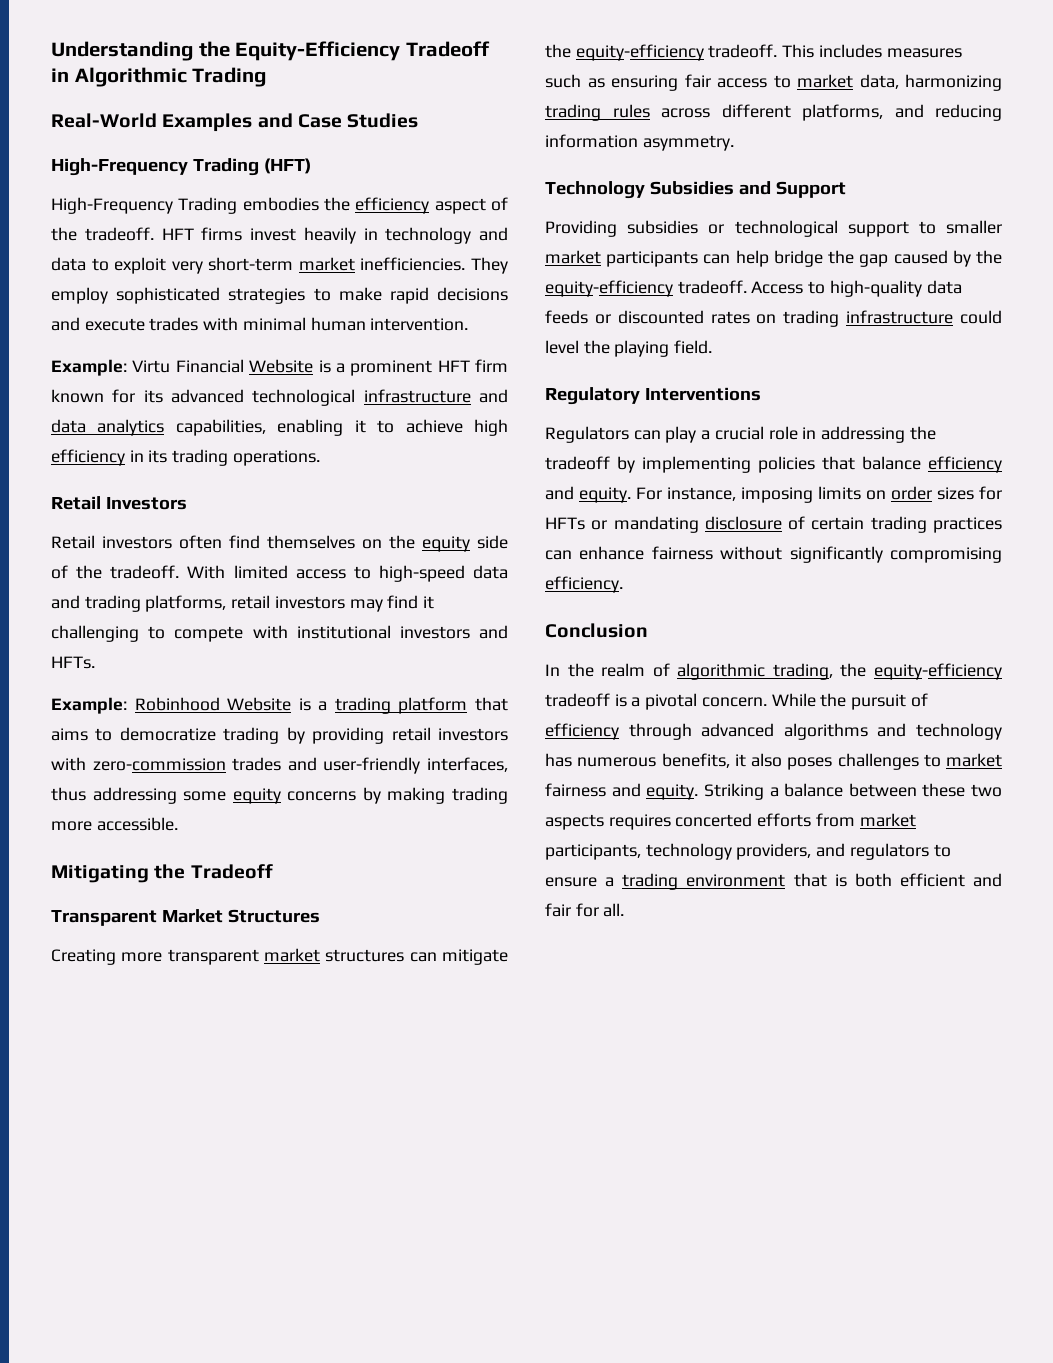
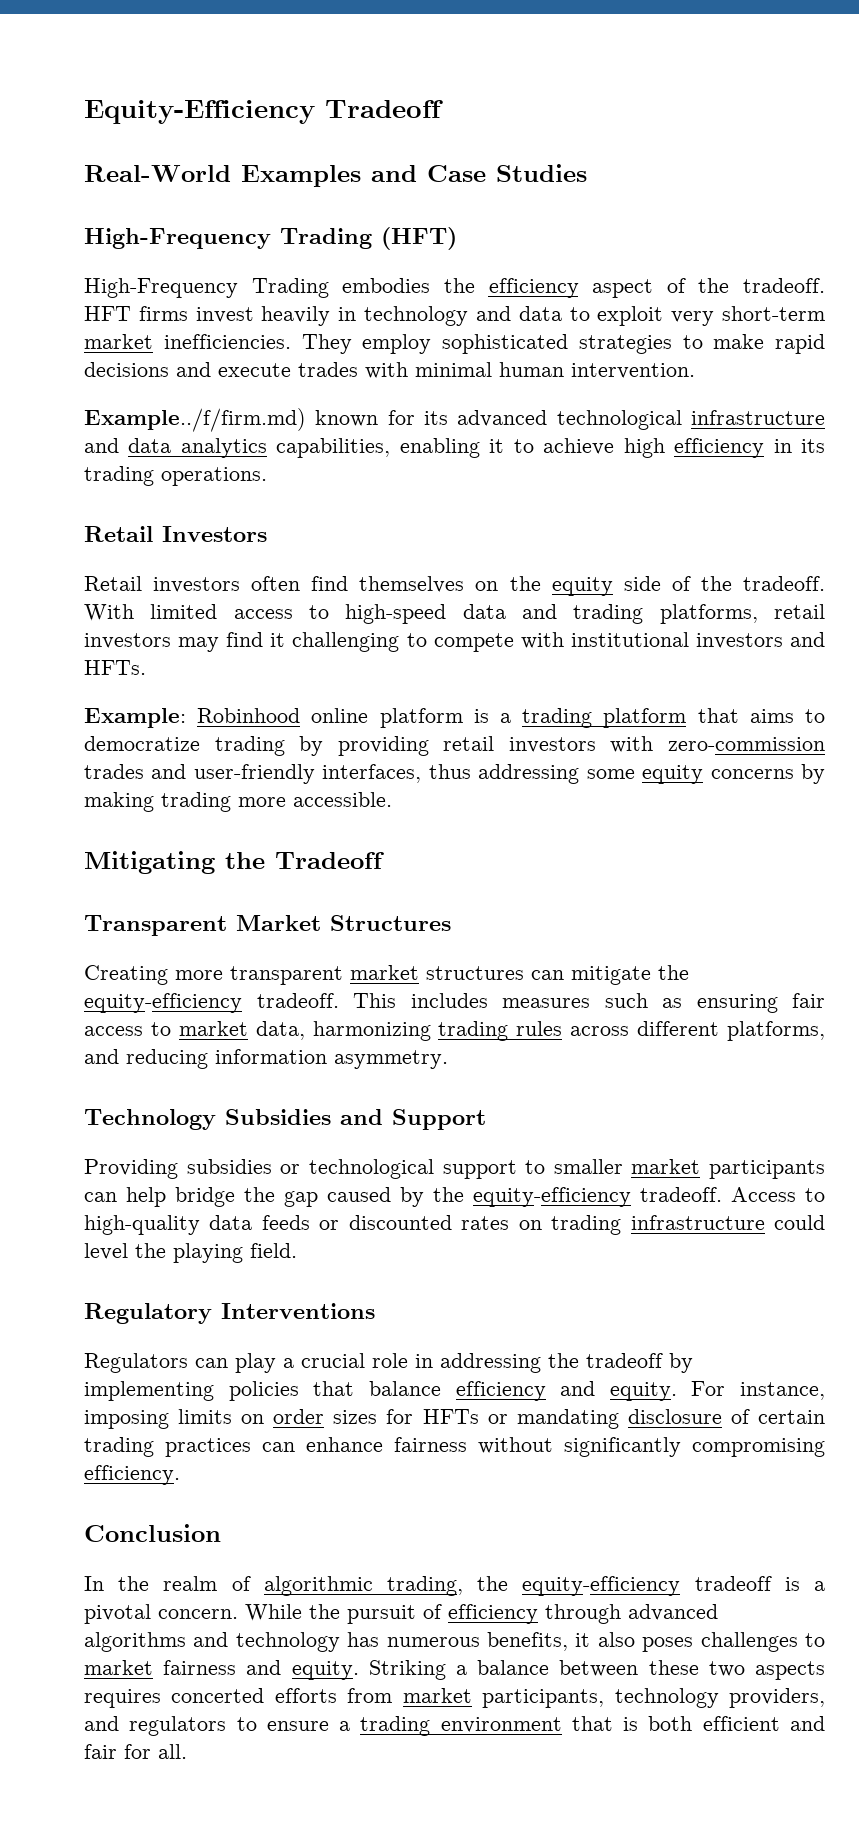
[51,41,230,61] Understanding the -> (84, 112) none
[51,67,267,87] in Algorithmic Trading -> (443, 109) none
[51,359,508,376] Example: Virtu Financial Website is a prominent HFT firm -> [84,408,306,432] Example../f/firm.md)
[227,697,292,711] Website -> [311,708,463,728] online platform

